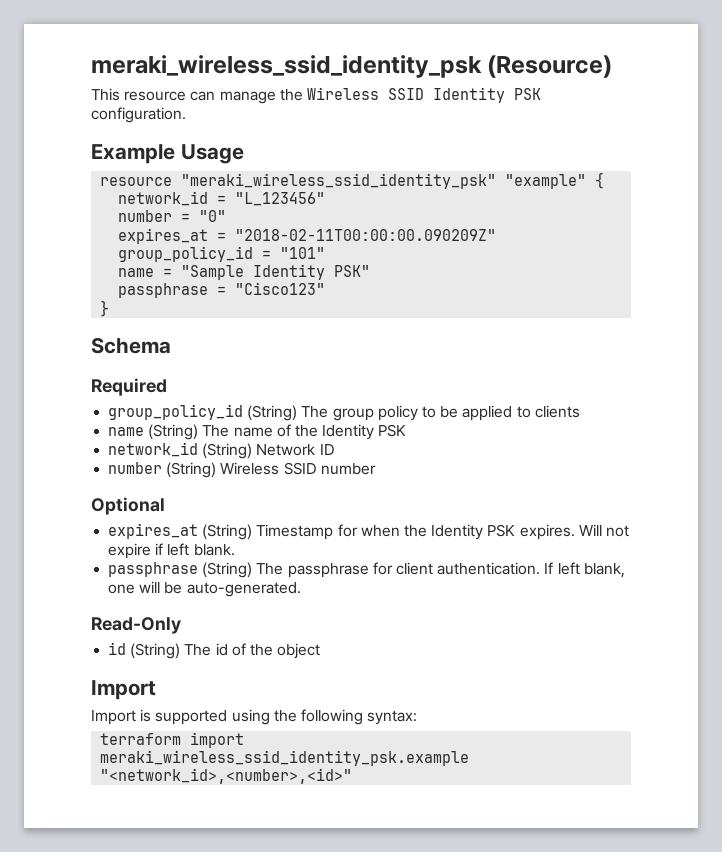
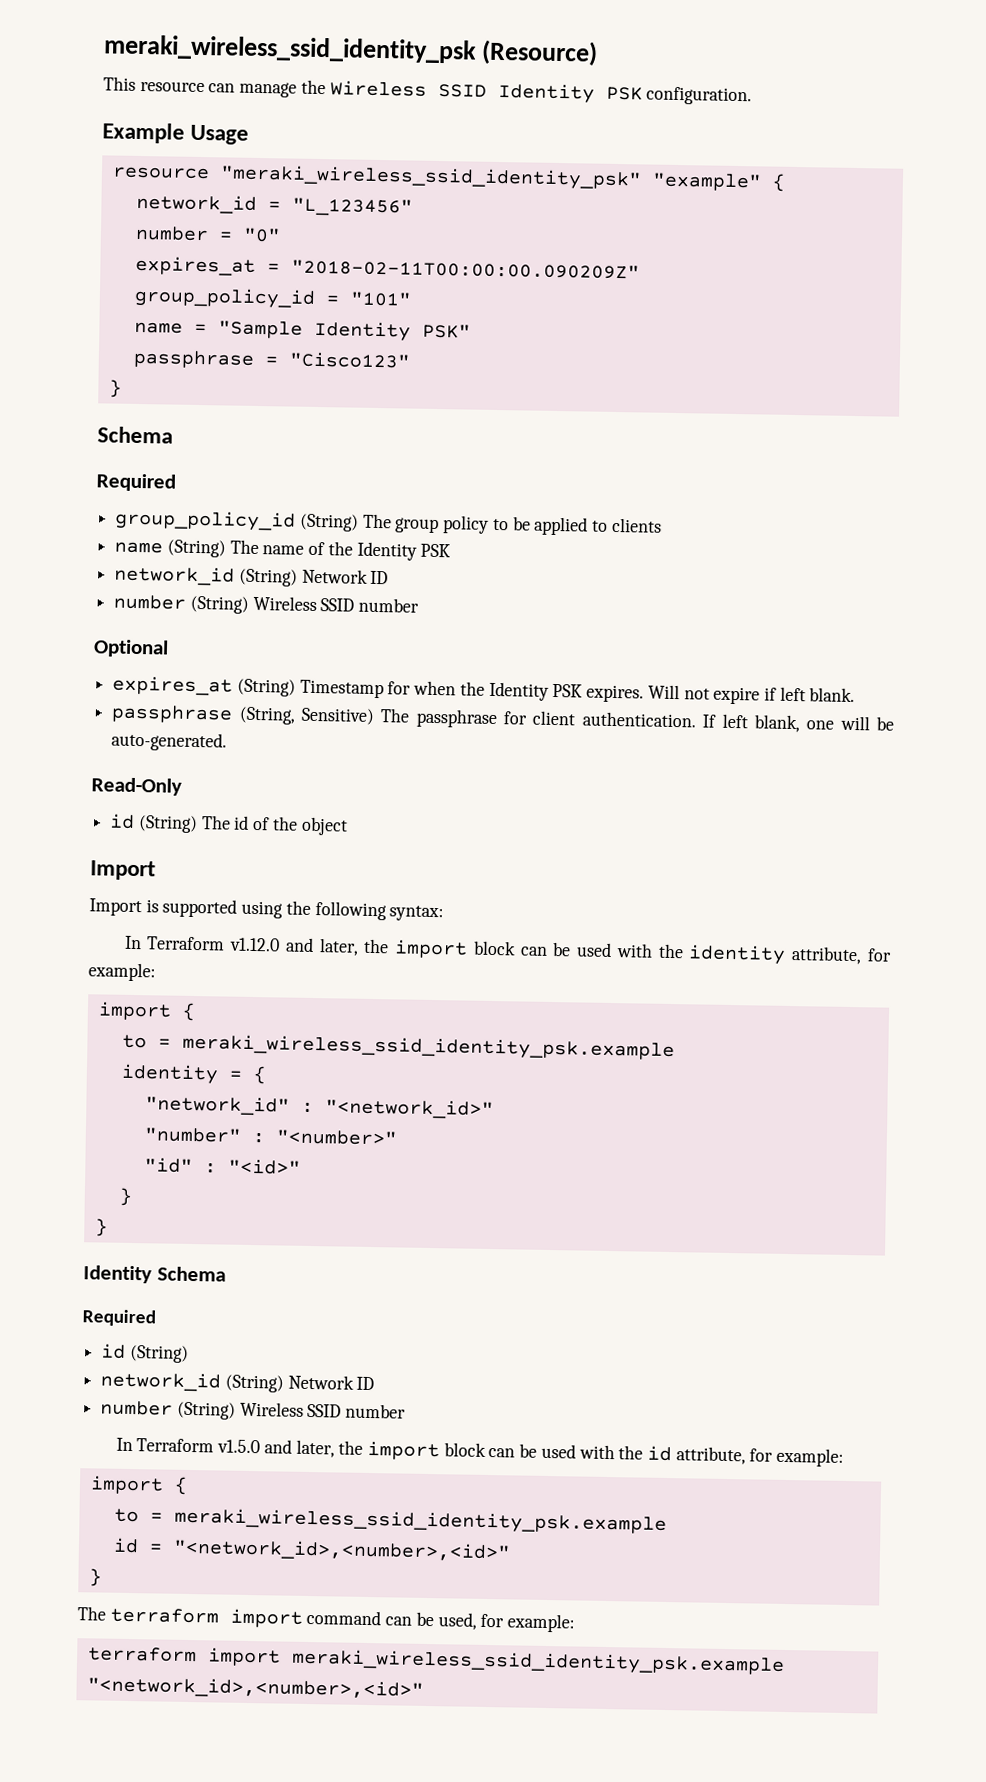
[202,562,253,578] (String) -> [238,706,375,725] (String, Sensitive)
(418, 717) none -> [123,935,892,965] [88,962,156,982] [97,1001,196,1022] [121,1033,675,1062] [120,1063,267,1085] [144,1095,494,1120] [143,1127,397,1146] [143,1157,301,1175] [118,1187,132,1206] [94,1218,108,1237] [83,1265,226,1284] [82,1309,156,1327] [101,1343,189,1363] [100,1371,375,1393] [100,1400,407,1420] [115,1437,845,1467] [89,1475,188,1495] [113,1507,667,1535] [112,1537,511,1563] [88,1568,102,1587] [77,1606,576,1633] // In Terraform v1.12.0 and later, the import block can be used with the identity attribute, for example: // import { // to = meraki_wireless_ssid_identity_psk.example // identity = { // "network_id" : "<network_id>" // "number" : "<number>" // "id" : "<id>" // } // } // Identity Schema // Required // id (String) // network_id (String) Network ID // number (String) Wireless SSID number // In Terraform v1.5.0 and later, the import block can be used with the id attribute, for example: // import { // to = meraki_wireless_ssid_identity_psk.example // id = "<network_id>,<number>,<id>" // } // The terraform import command can be used, for example:

